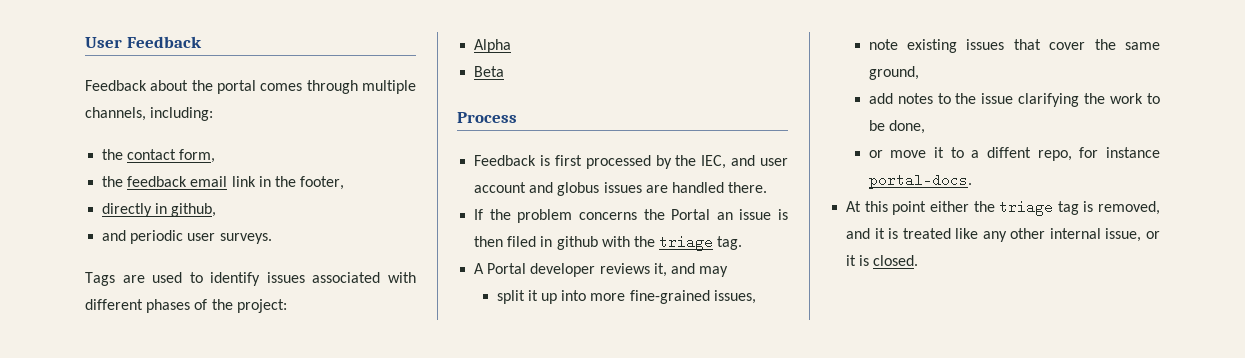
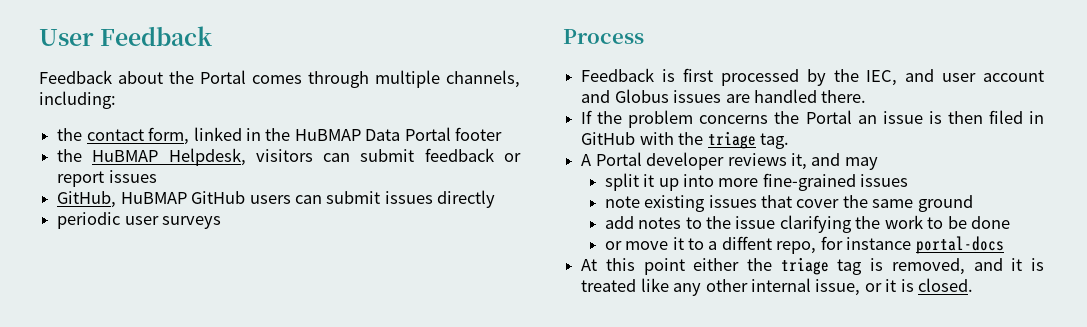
[217,80,256,94] portal -> [200,70,246,84] Portal
[102,176,345,190] [102,203,217,217] [102,230,272,244] [85,272,416,286] [85,299,287,313] [474,39,512,53] [474,66,505,77] // the feedback email link in the footer, // directly in github, // and periodic user surveys. // Tags are used to identify issues associated with different phases of the project: // Alpha // Beta -> [193,127,503,141] [57,148,522,166] [57,170,157,187] [57,190,496,208] [57,212,222,229] linked in the HuBMAP Data Portal footer // the HuBMAP Helpdesk, visitors can submit feedback or report issues // GitHub, HuBMAP GitHub users can submit issues directly // periodic user surveys
[557,182,600,196] globus -> [614,89,669,103] Globus
[556,236,598,250] github -> [581,132,636,145] GitHub
[713,290,756,304] issues, -> [860,174,909,187] issues
[868,66,919,80] ground, -> [917,195,973,212] ground
[888,120,925,134] done, -> [971,216,1011,229] done
[868,173,972,189] portal-docs. -> [915,236,1004,254] portal-docs

